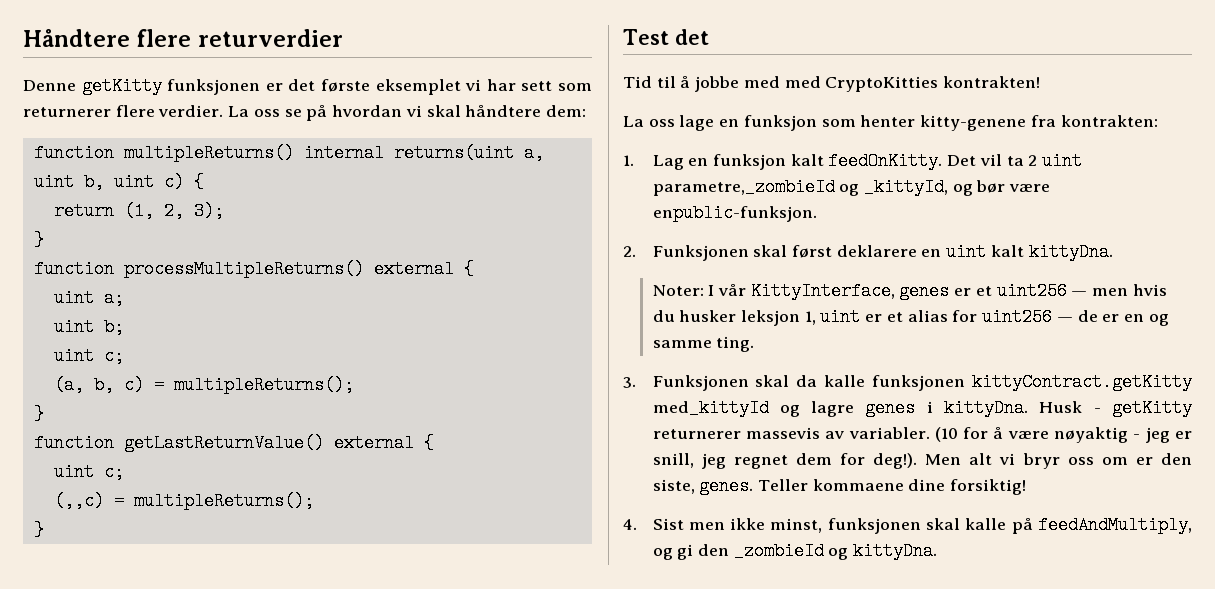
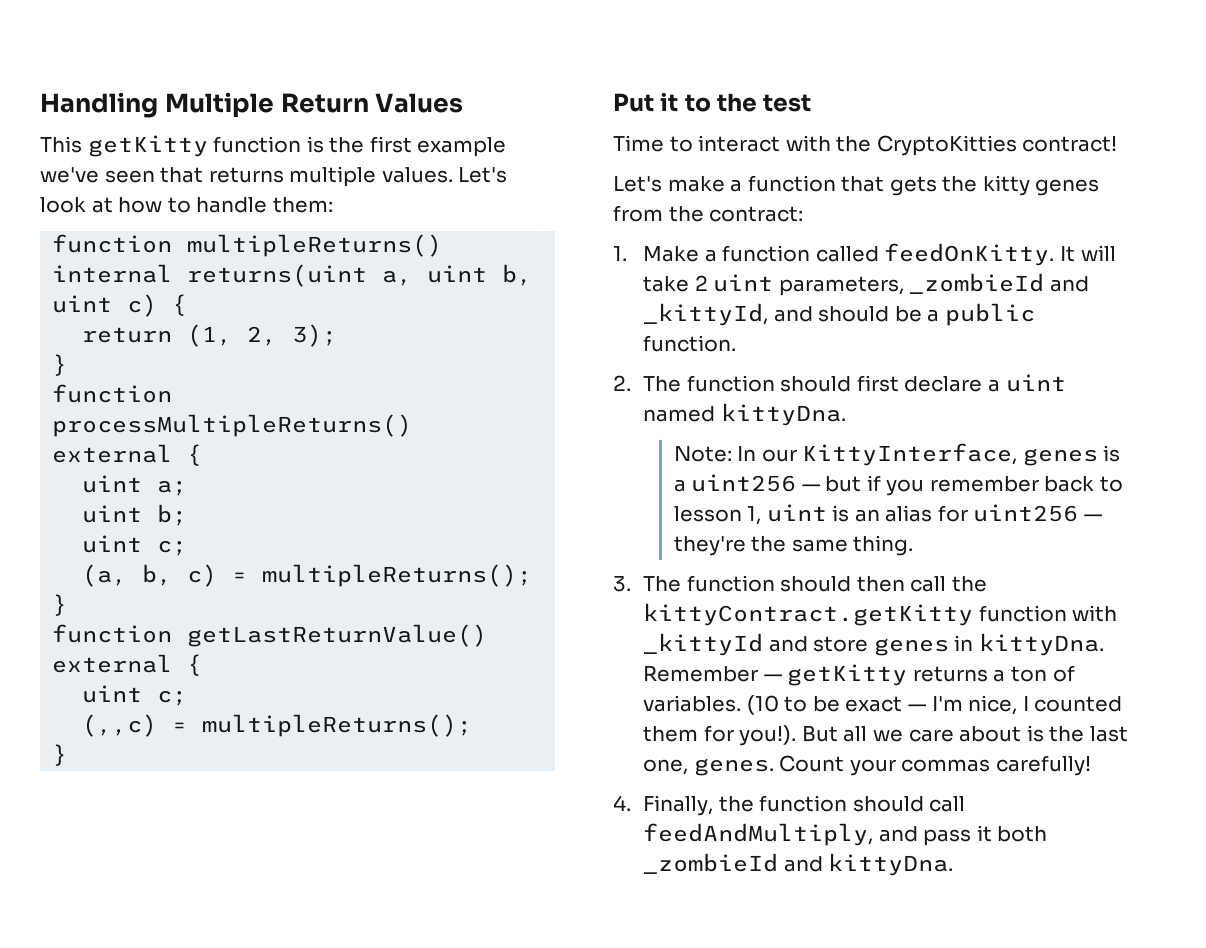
[23,29,343,47] [23,77,593,95] [23,105,586,121] Håndtere flere returverdier // Denne getKitty funksjonen er det første eksemplet vi har sett som returnerer flere verdier. La oss se på hvordan vi skal håndtere dem: -> [40,92,464,118] [40,135,507,157] [40,166,508,187] [40,197,333,213] Handling Multiple Return Values // This getKitty function is the first example we've seen that returns multiple values. Let's look at how to handle them:
[623,29,709,45] [623,76,1041,92] [623,115,1158,131] [623,152,1083,170] [652,178,1051,196] [652,204,817,222] [623,243,1113,261] [652,282,1167,300] [652,308,1169,326] [652,336,755,352] [623,373,1192,391] [652,399,1193,417] [652,427,1193,443] [652,453,1192,469] [652,477,1027,495] [623,516,1193,534] [652,542,849,560] Test det // Tid til å jobbe med med CryptoKitties kontrakten! // La oss lage en funksjon som henter kitty-genene fra kontrakten: // 1. Lag en funksjon kalt feedOnKitty. Det vil ta 2 uint parametre,_zombieId og _kittyId, og bør være enpublic-funksjon. // 2. Funksjonen skal først deklarere en uint kalt kittyDna. // Noter: I vår KittyInterface, genes er et uint256 — men hvis du husker leksjon 1, uint er et alias for uint256 — de er en og samme ting. // 3. Funksjonen skal da kalle funksjonen kittyContract.getKitty med_kittyId og lagre genes i kittyDna. Husk - getKitty returnerer massevis av variabler. (10 for å være nøyaktig - jeg er snill, jeg regnet dem for deg!). Men alt vi bryr oss om er den siste, genes. Teller kommaene dine forsiktig! // 4. Sist men ikke minst, funksjonen skal kalle på feedAndMultiply, og gi den _zombieId og -> [613,92,812,112] [613,135,1118,156] [613,175,1100,196] [613,205,804,222] [613,243,1116,266] [643,273,1089,296] [643,303,1035,326] [643,335,737,352] [613,374,1066,392] [643,403,846,426] [673,443,1121,466] [673,474,1123,496] [673,504,1103,525] [673,535,914,556] [613,575,987,592] [643,603,1118,626] [643,633,1104,656] [643,664,1075,686] [643,695,1123,715] [643,725,1128,746] [643,755,1091,776] [613,795,966,816] [643,823,1048,846] [643,853,823,874] Put it to the test // Time to interact with the CryptoKitties contract! // Let's make a function that gets the kitty genes from the contract: // 1. Make a function called feedOnKitty. It will take 2 uint parameters, _zombieId and _kittyId, and should be a public function. // 2. The function should first declare a uint named kittyDna. // Note: In our KittyInterface, genes is a uint256 — but if you remember back to lesson 1, uint is an alias for uint256 — they're the same thing. // 3. The function should then call the kittyContract.getKitty function with _kittyId and store genes in kittyDna. Remember — getKitty returns a ton of variables. (10 to be exact — I'm nice, I counted them for you!). But all we care about is the last one, genes. Count your commas carefully! // 4. Finally, the function should call feedAndMultiply, and pass it both _zombieId and

